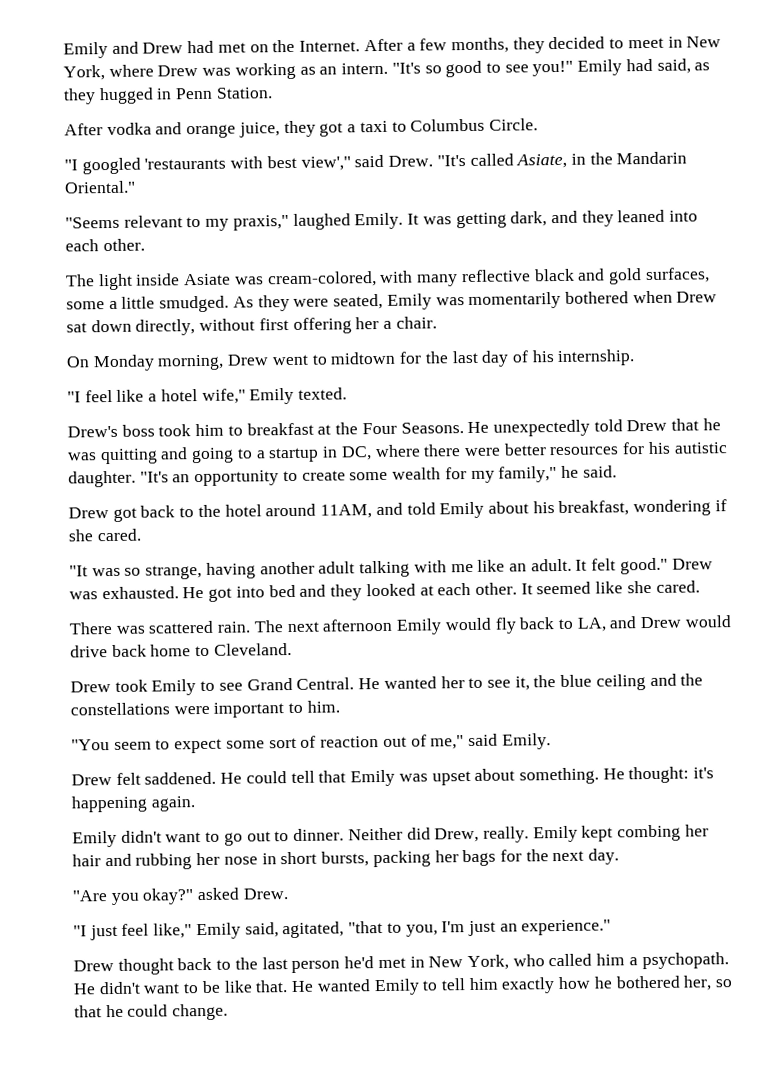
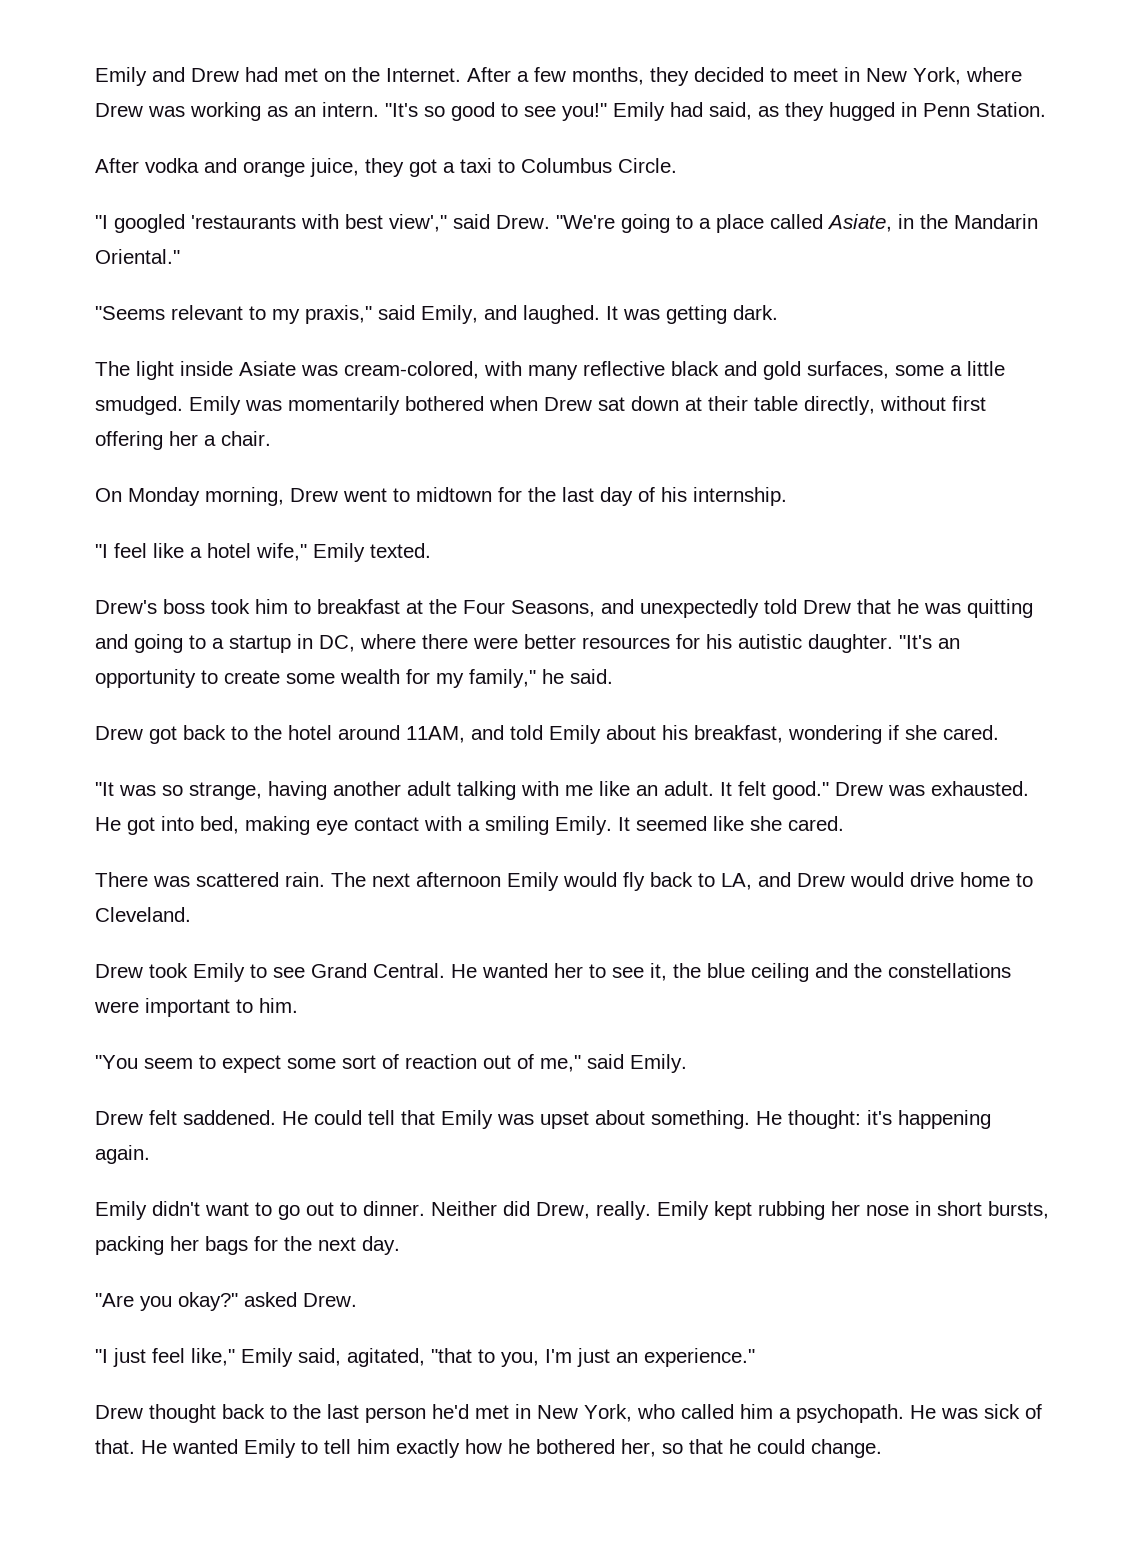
[436,155,466,167] "It's -> [556,214,764,233] "We're going to a place
[292,209,699,230] [65,238,145,252] laughed Emily. It was getting dark, and they leaned into each other. -> [378,305,778,324] said Emily, and laughed. It was getting dark.
[232,293,384,312] As they were seated, -> (183, 405) none
(132, 326) none -> [685,396,798,411] at their table
[400,421,490,434] Seasons. He -> [511,599,634,617] Seasons, and
[268,582,517,601] bed and they looked at each other. -> [200,816,612,835] bed, making eye contact with a smiling Emily.
[111,644,147,658] back -> (954, 879) none
[617,824,709,842] [72,853,132,867] combing her hair and -> (752, 1210) none
[98,980,253,995] didn't want to be like -> [941,1404,1042,1419] was sick of

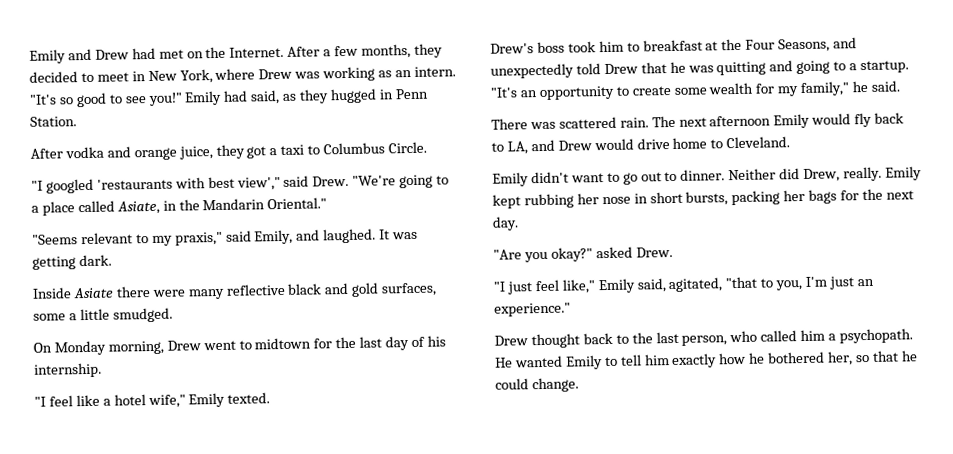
[95,361,522,380] The light inside Asiate was cream-colored, with -> [32,286,186,299] Inside Asiate there were
[189,396,986,415] [95,431,271,450] Emily was momentarily bothered when Drew sat down at their table directly, without first offering her a chair. -> (173, 315) none
[229,634,893,653] startup in DC, where there were better resources for his autistic daughter. -> [860,60,910,74] startup.
[95,725,999,744] [95,781,1029,800] [95,816,844,835] // Drew got back to the hotel around 11AM, and told Emily about his breakfast, wondering if she cared. // "It was so strange, having another adult talking with me like an adult. It felt good." Drew was exhausted. He got into bed, making eye contact with a smiling Emily. It seemed like she cared. -> (901, 86) none
[95,963,1011,982] [94,998,298,1017] [95,1054,687,1073] [95,1110,991,1129] [95,1145,150,1164] // Drew took Emily to see Grand Central. He wanted her to see it, the blue ceiling and the constellations were important to him. // "You seem to expect some sort of reaction out of me," said Emily. // Drew felt saddened. He could tell that Emily was upset about something. He thought: it's happening again. -> (791, 142) none
[365,1404,632,1423] person he'd met in New York, -> [681,335,728,346] person,
[941,1404,1042,1419] [95,1439,167,1454] was sick of that. He -> (513, 362) none

